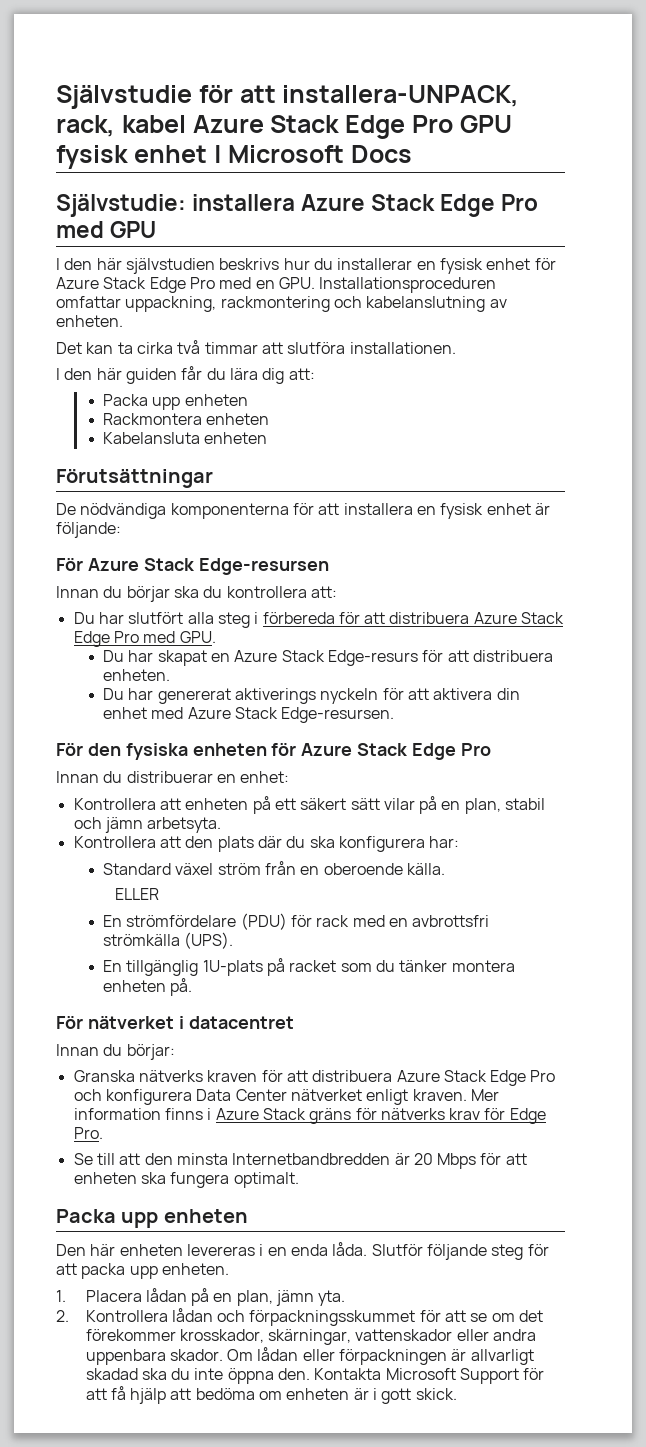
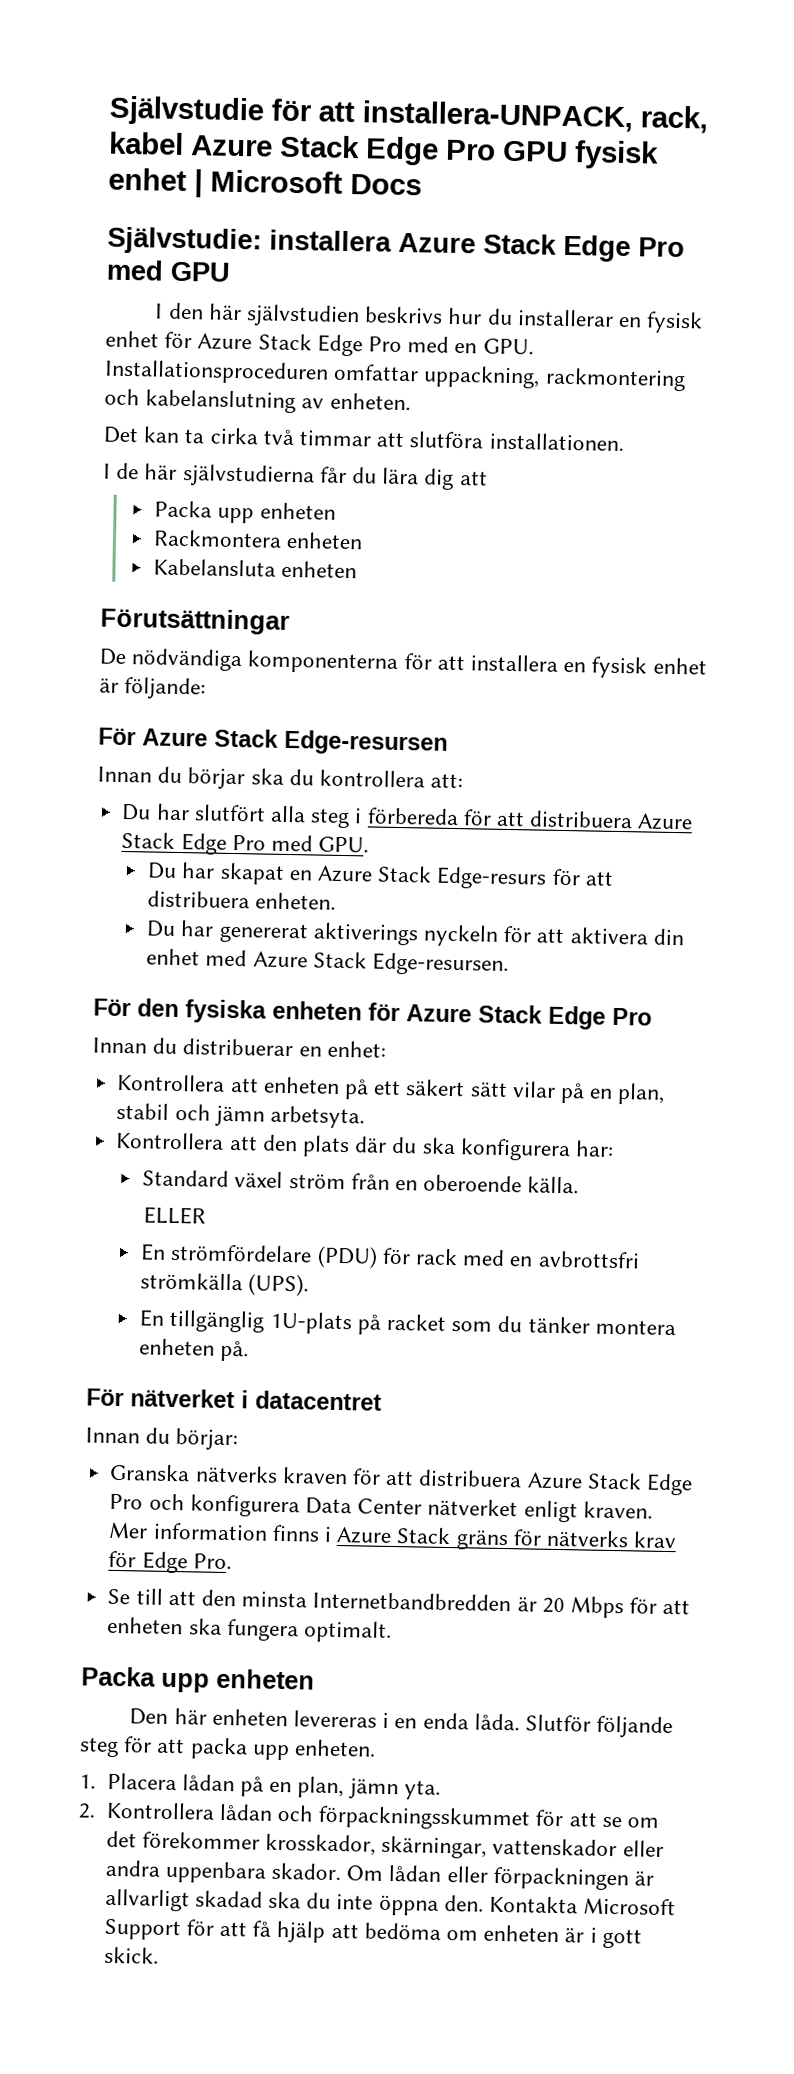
[64,368,177,384] den här guiden -> [116,462,315,488] de här självstudierna
[288,368,315,380] att: -> [459,471,488,486] att

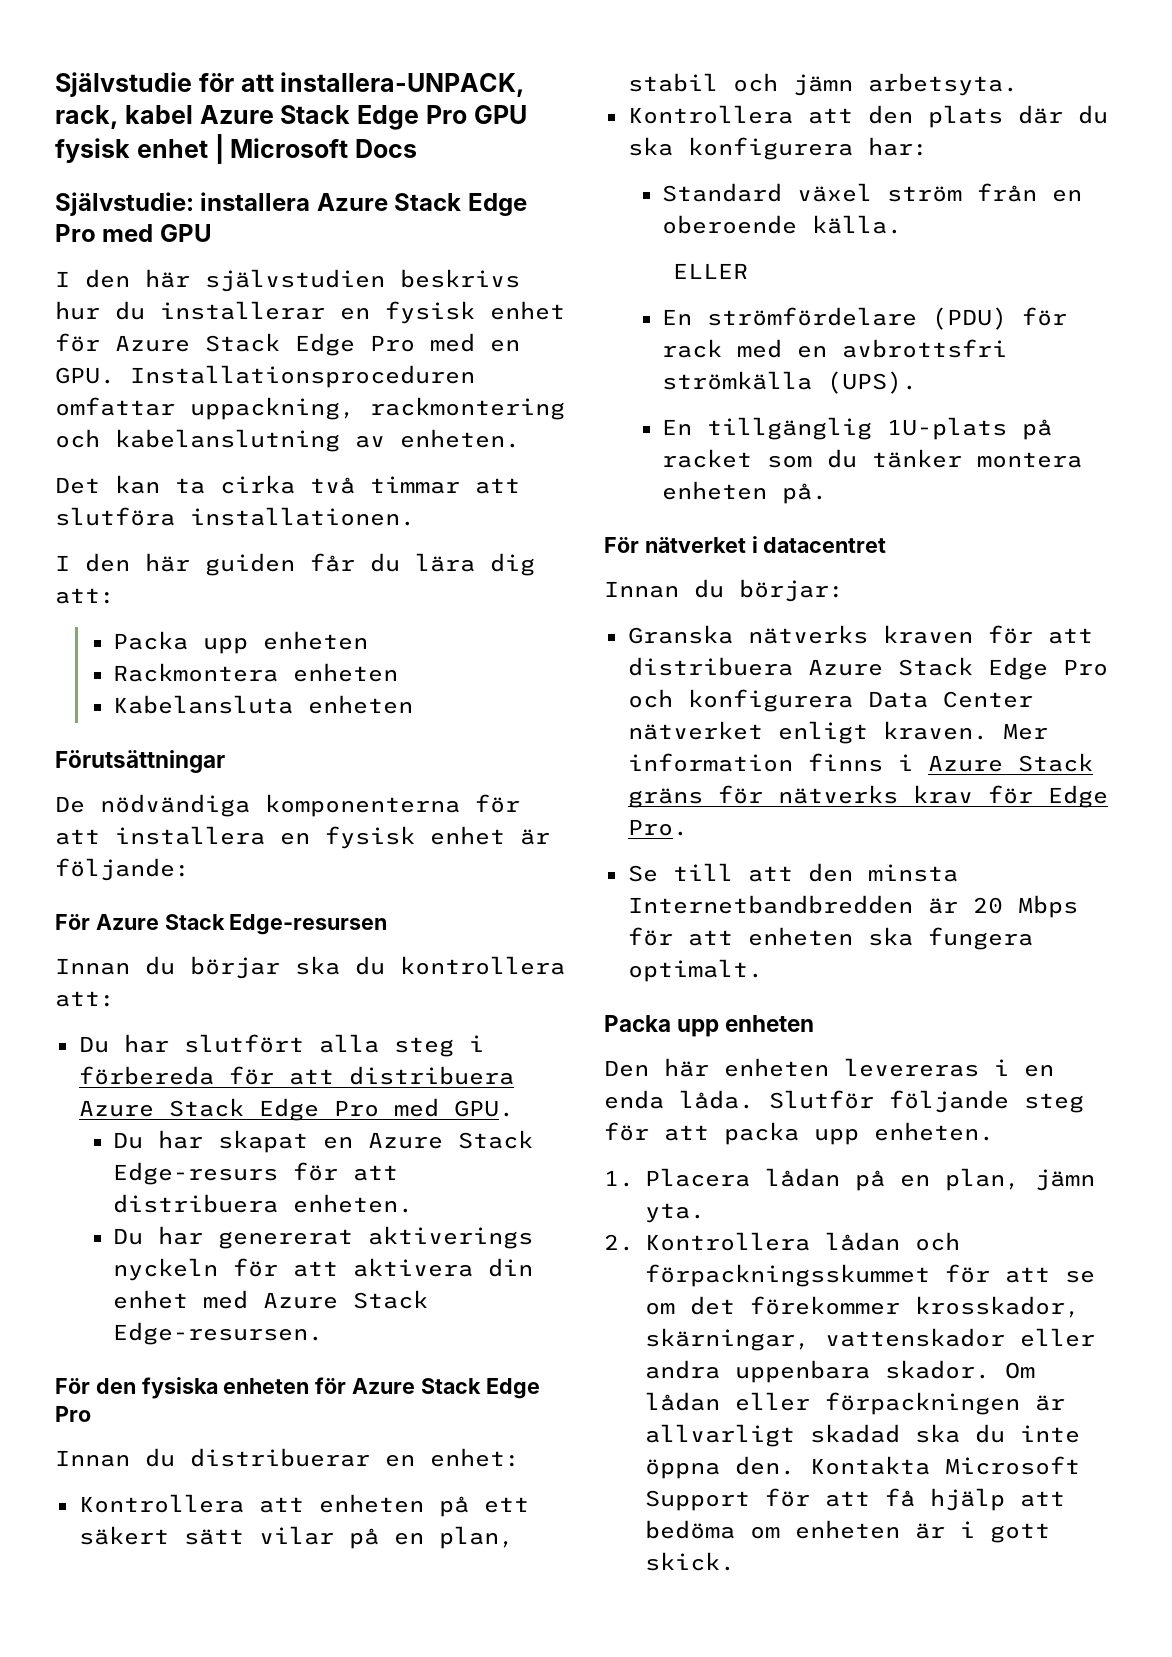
[116,462,315,488] de här självstudierna -> [85,553,295,576] den här guiden
[459,471,488,486] att -> [55,588,115,604] att:

